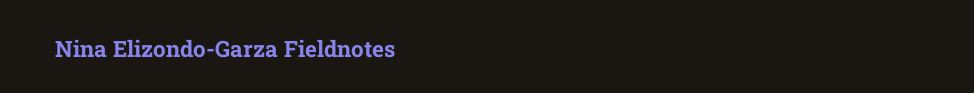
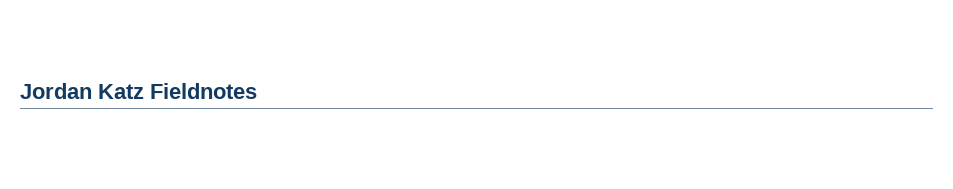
[55,39,279,58] Nina Elizondo-Garza -> [20,83,144,99] Jordan Katz

